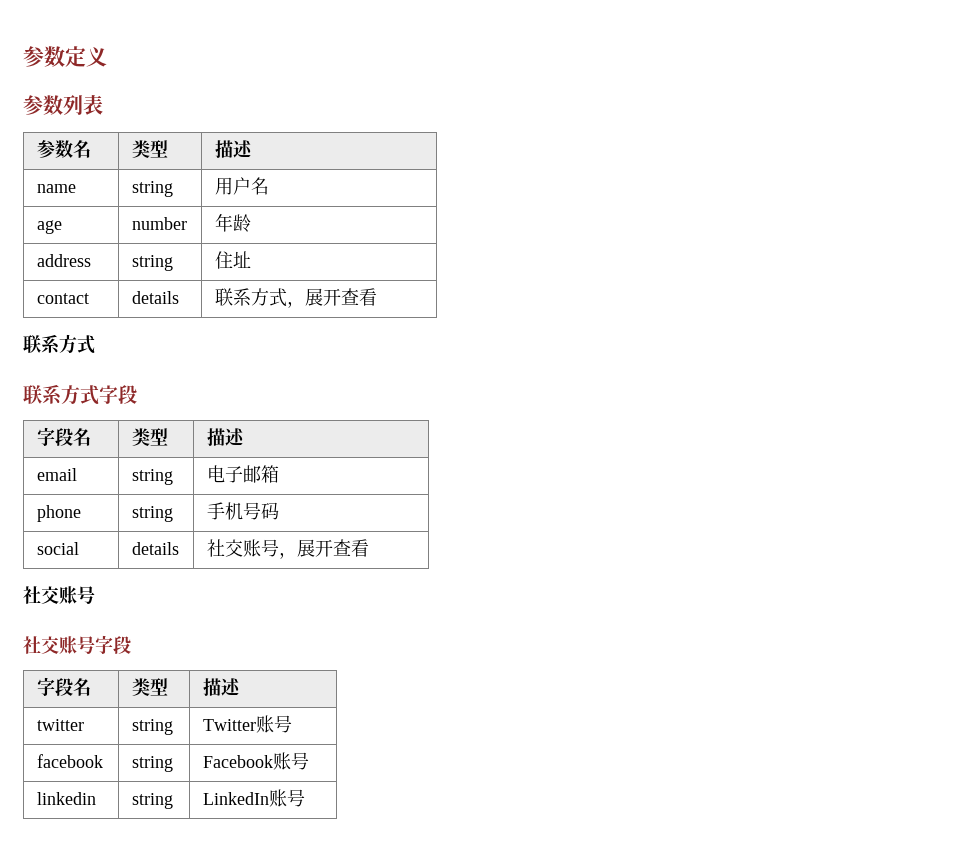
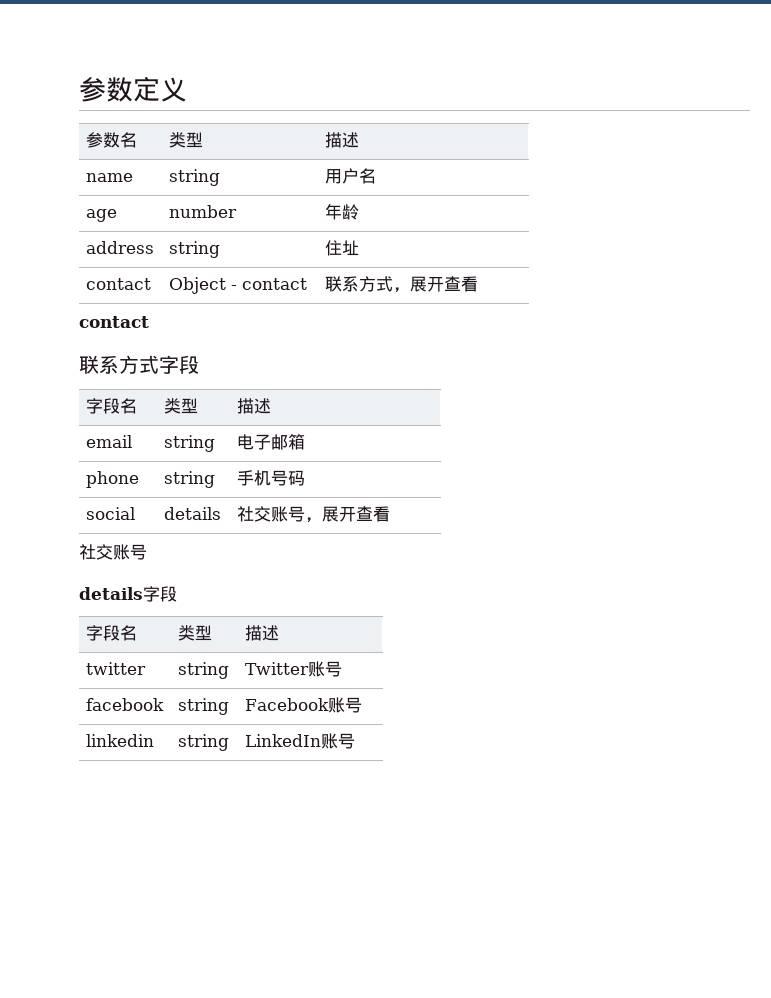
[23,95,103,116] // 参数列表 -> (187, 89) none
[131,291,179,304] details -> [169,277,308,294] Object - contact
[23,334,95,354] 联系方式 -> [79,316,149,328] contact
[23,636,95,654] 社交账号 -> [79,587,143,600] details

